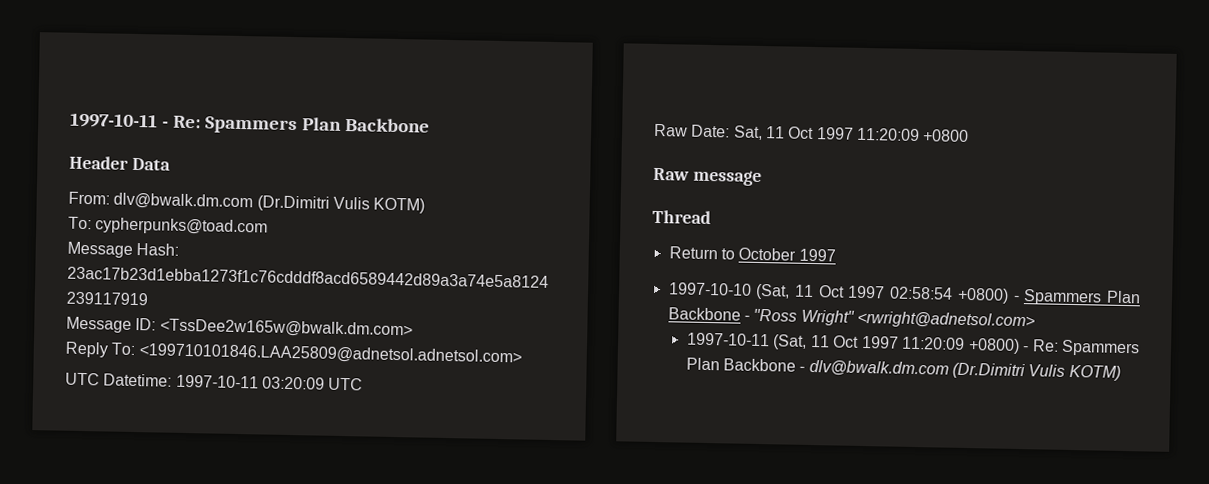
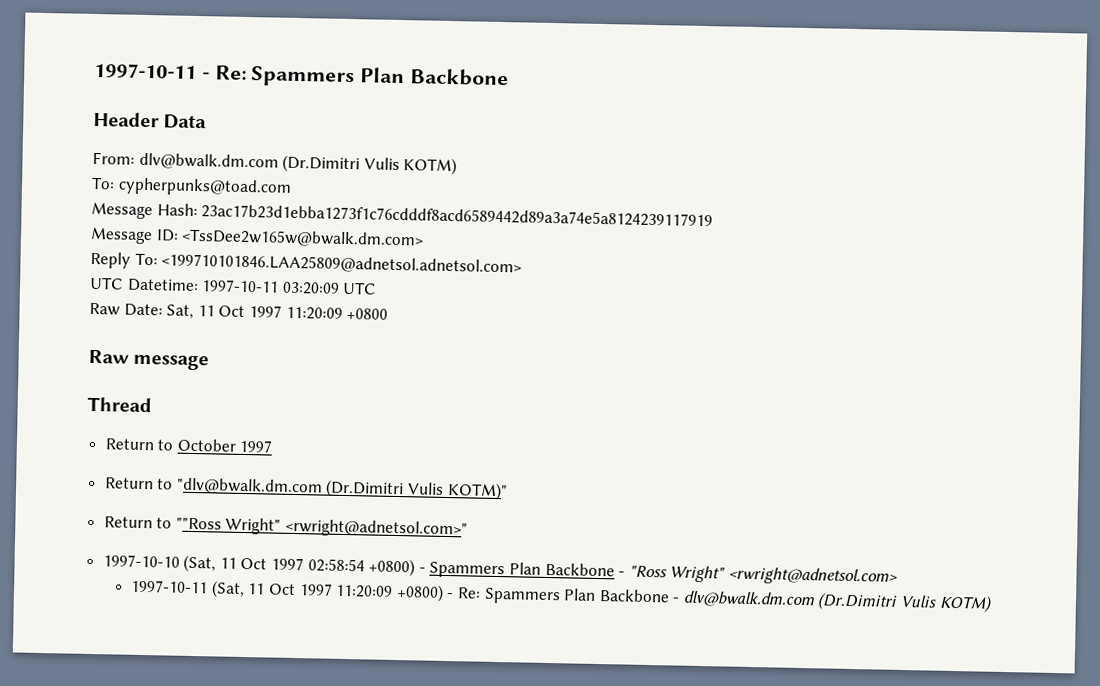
(836, 255) none -> [104,477,508,501] [103,516,469,539] // Return to "dlv@bwalk.dm.com (Dr.Dimitri Vulis KOTM)" // Return to ""Ross Wright" <rwright@adnetsol.com>"

